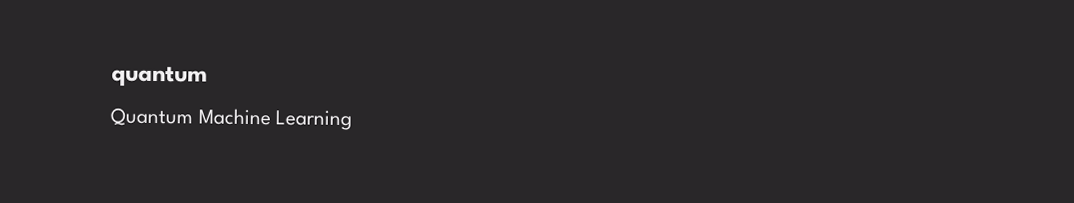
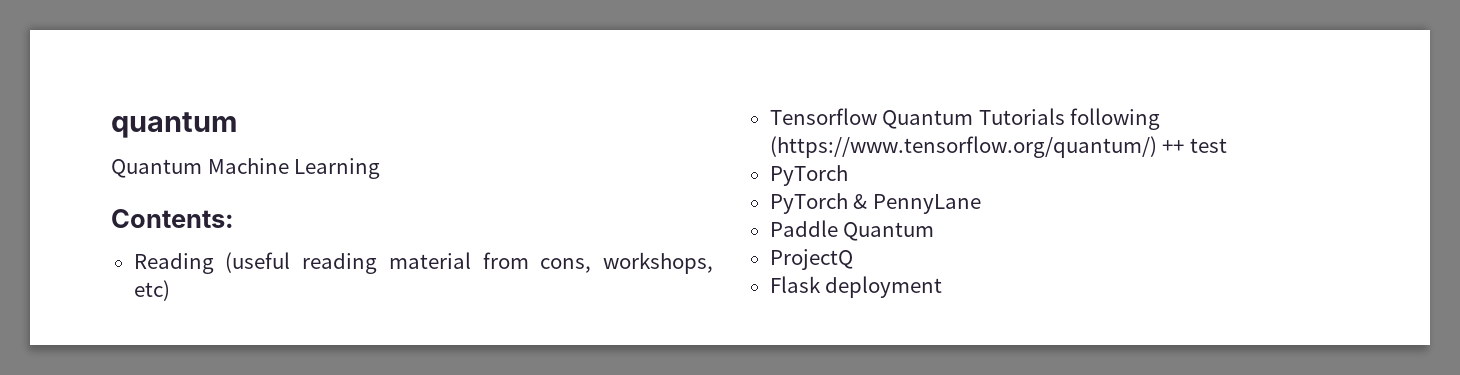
(353, 120) none -> [111,209,234,228] [133,252,713,274] [133,280,170,301] [769,108,1161,130] [769,136,1227,158] [769,165,848,186] [769,193,981,214] [769,220,935,241] [769,249,853,270] [769,276,943,298] // Contents: // Reading (useful reading material from cons, workshops, etc) // Tensorflow Quantum Tutorials following (https://www.tensorflow.org/quantum/) ++ test // PyTorch // PyTorch & PennyLane // Paddle Quantum // ProjectQ // Flask deployment

